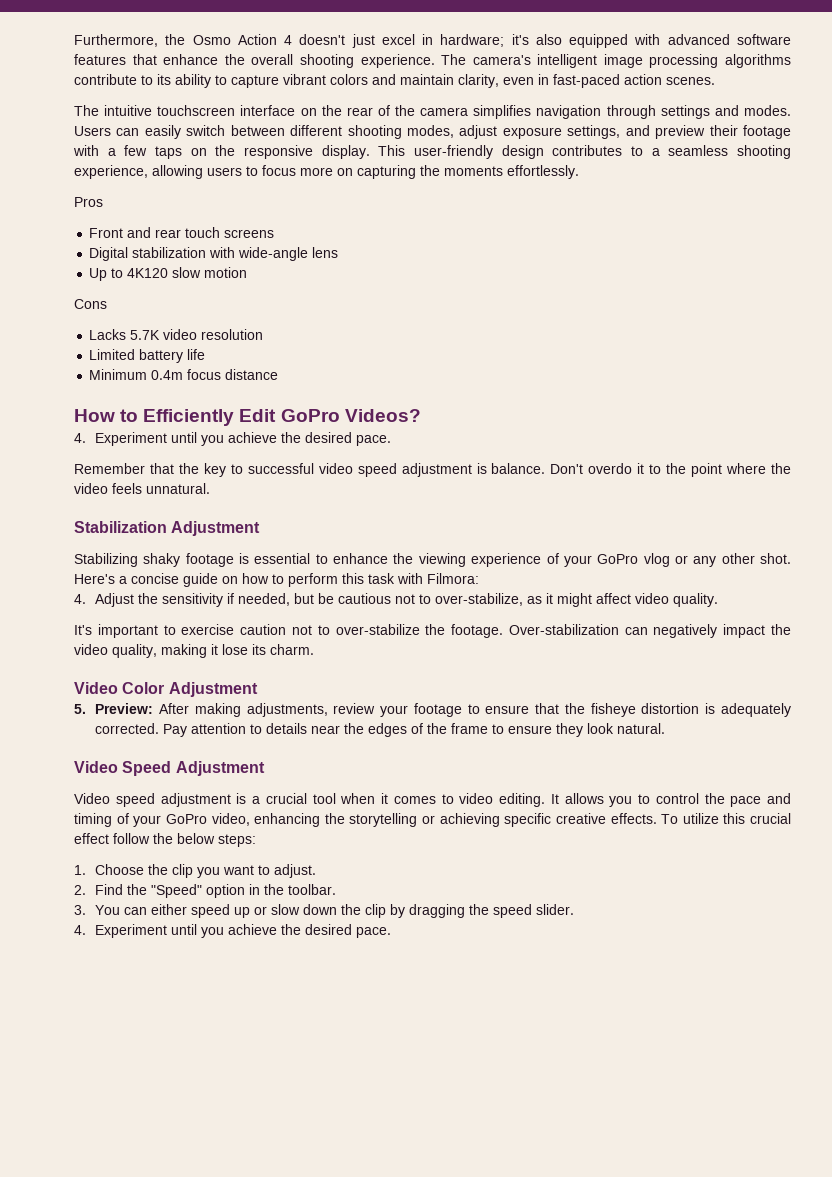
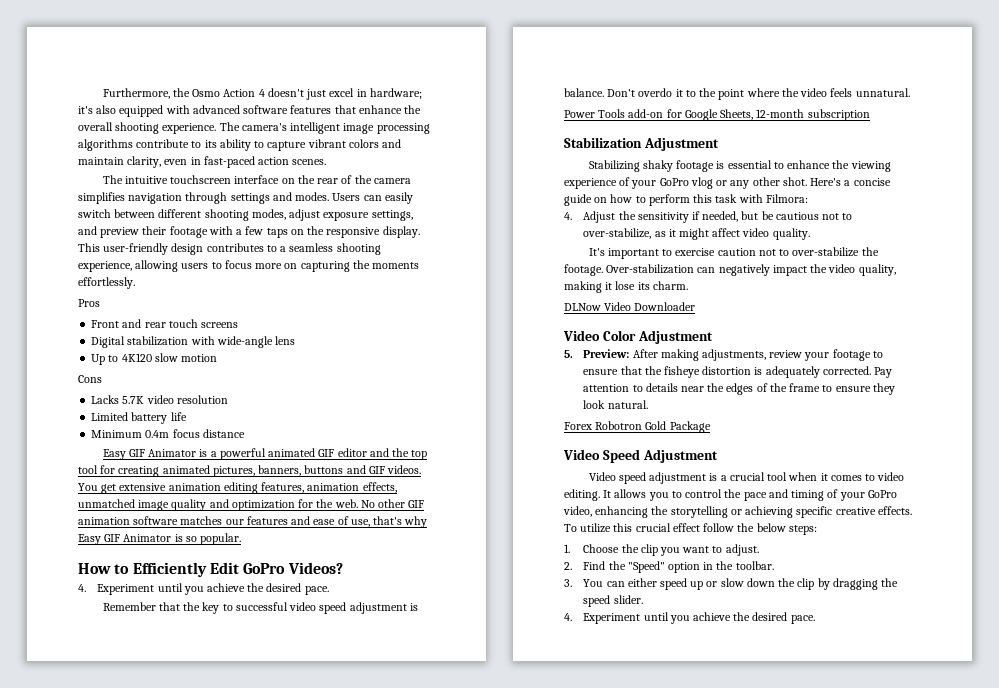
(279, 374) none -> [102,448,428,460] [78,465,422,477] [78,482,397,494] [78,499,425,511] [78,516,428,528] [78,533,242,545] // Easy GIF Animator is a powerful animated GIF editor and the top tool for creating animated pictures, banners, buttons and GIF videos. You get extensive animation editing features, animation effects, unmatched image quality and optimization for the web. No other GIF animation software matches our features and ease of use, that's why Easy GIF Animator is so popular.
(210, 488) none -> [564,109,870,121] // Power Tools add-on for Google Sheets, 12-month subscription
(314, 649) none -> [564,302,696,311] // DLNow Video Downloader
(666, 728) none -> [564,421,711,433] // Forex Robotron Gold Package

